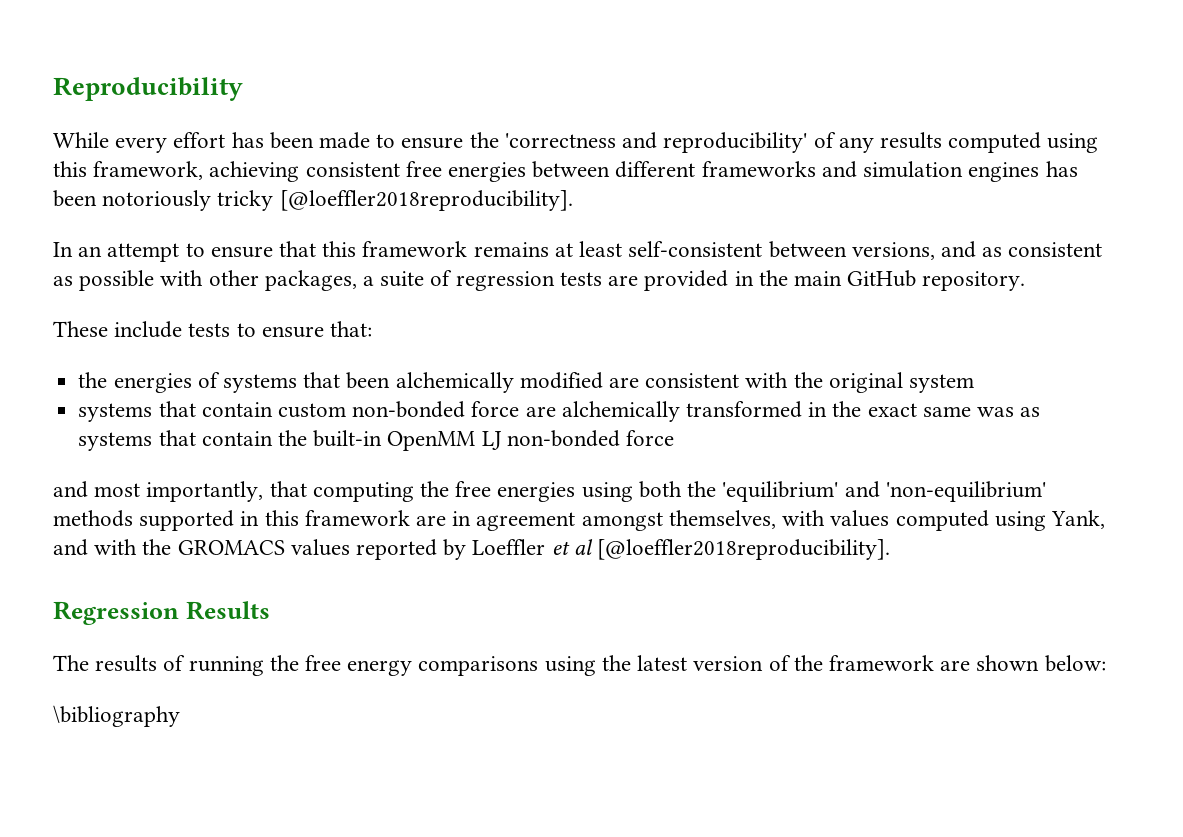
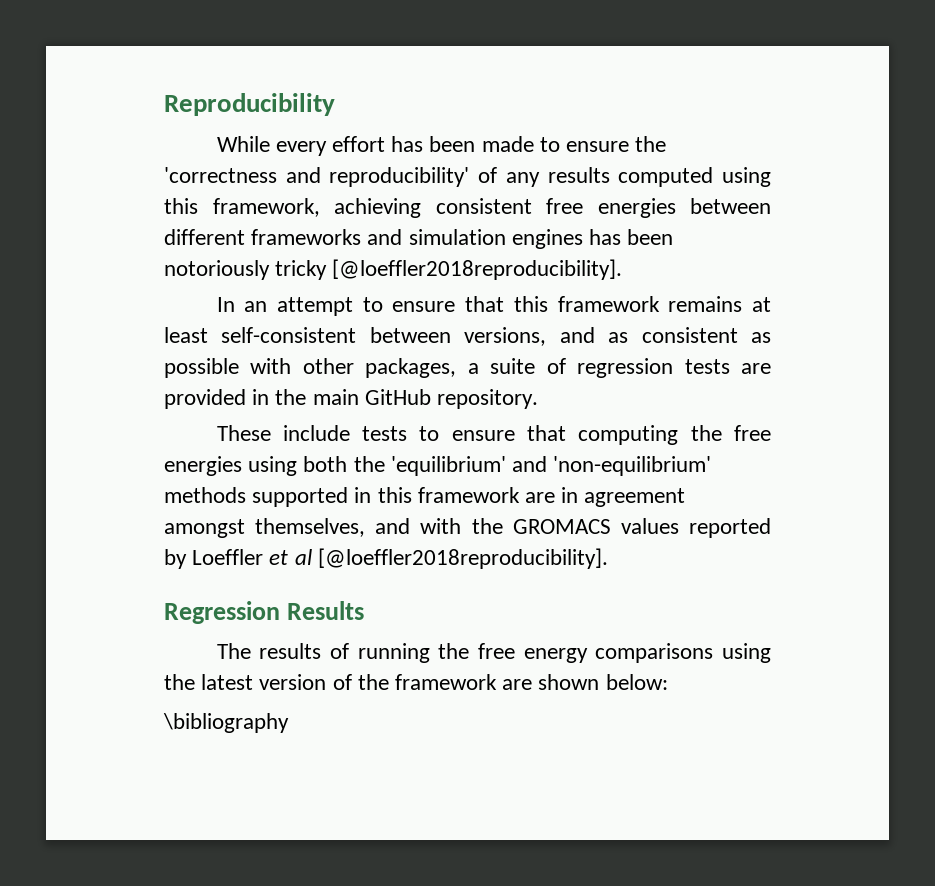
[330,321,373,337] [78,372,975,393] [78,401,1041,422] [78,430,674,451] [53,481,264,502] that: // the energies of systems that been alchemically modified are consistent with the original system // systems that contain custom non-bonded force are alchemically transformed in the exact same was as systems that contain the built-in OpenMM LJ non-bonded force // and most importantly, -> (515, 435) none
[782,510,1105,531] with values computed using Yank, -> (366, 527) none

